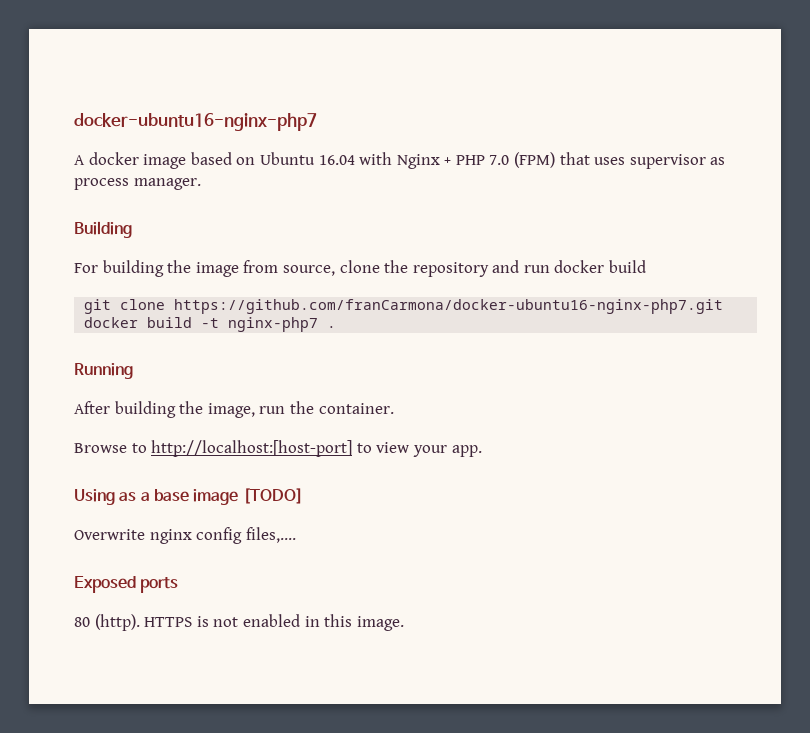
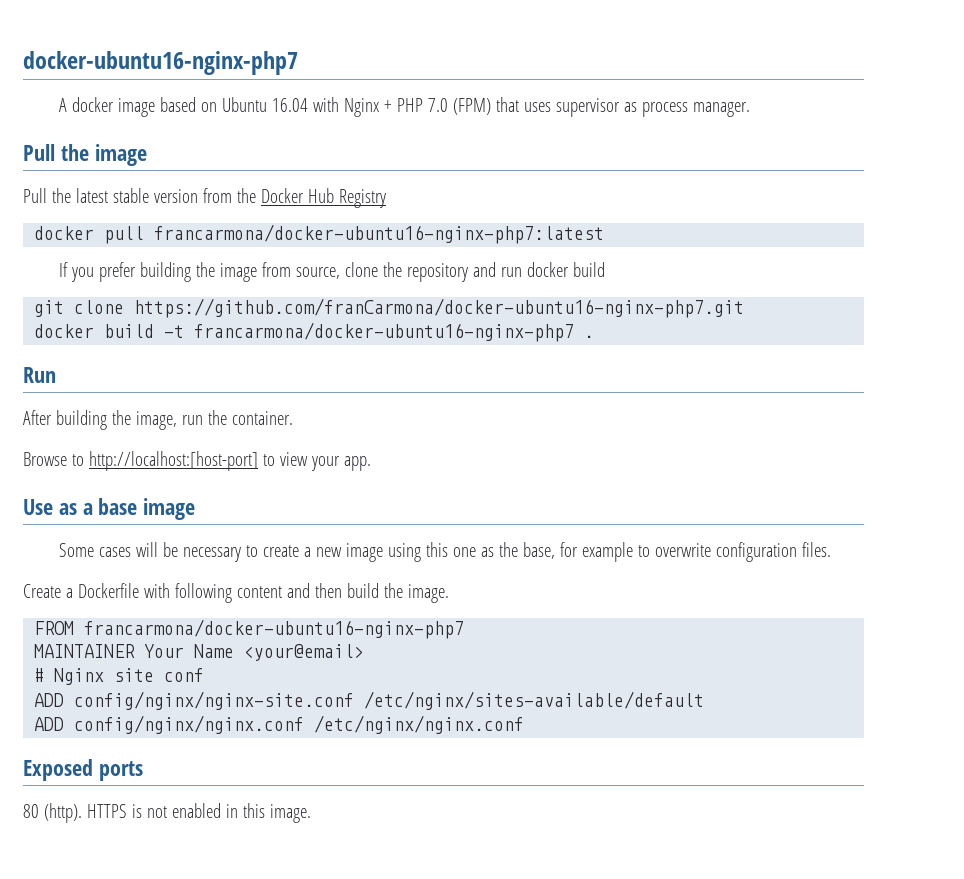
[74,221,132,238] [74,263,98,273] Building // For -> [23,144,147,166] [23,188,386,208] [34,224,605,244] [58,262,136,282] Pull the image // Pull the latest stable version from the Docker Hub Registry // docker pull francarmona/docker-ubuntu16-nginx-php7:latest // If you prefer
[228,317,319,332] nginx-php7 -> [194,322,575,342] francarmona/docker-ubuntu16-nginx-php7
[74,363,133,379] Running -> [23,367,56,383] Run
[74,489,115,505] Using -> [23,499,53,515] Use
[242,488,303,504] [74,527,296,544] [TODO] // Overwrite nginx config files,.... -> [58,542,831,562] [23,583,449,603] [34,619,465,639] [34,644,365,661] [34,668,205,685] [34,691,705,710] [34,715,525,734] // Some cases will be necessary to create a new image using this one as the base, for example to overwrite configuration files. // Create a Dockerfile with following content and then build the image. // FROM francarmona/docker-ubuntu16-nginx-php7 // MAINTAINER Your Name <your@email> // # Nginx site conf // ADD config/nginx/nginx-site.conf /etc/nginx/sites-available/default // ADD config/nginx/nginx.conf /etc/nginx/nginx.conf

